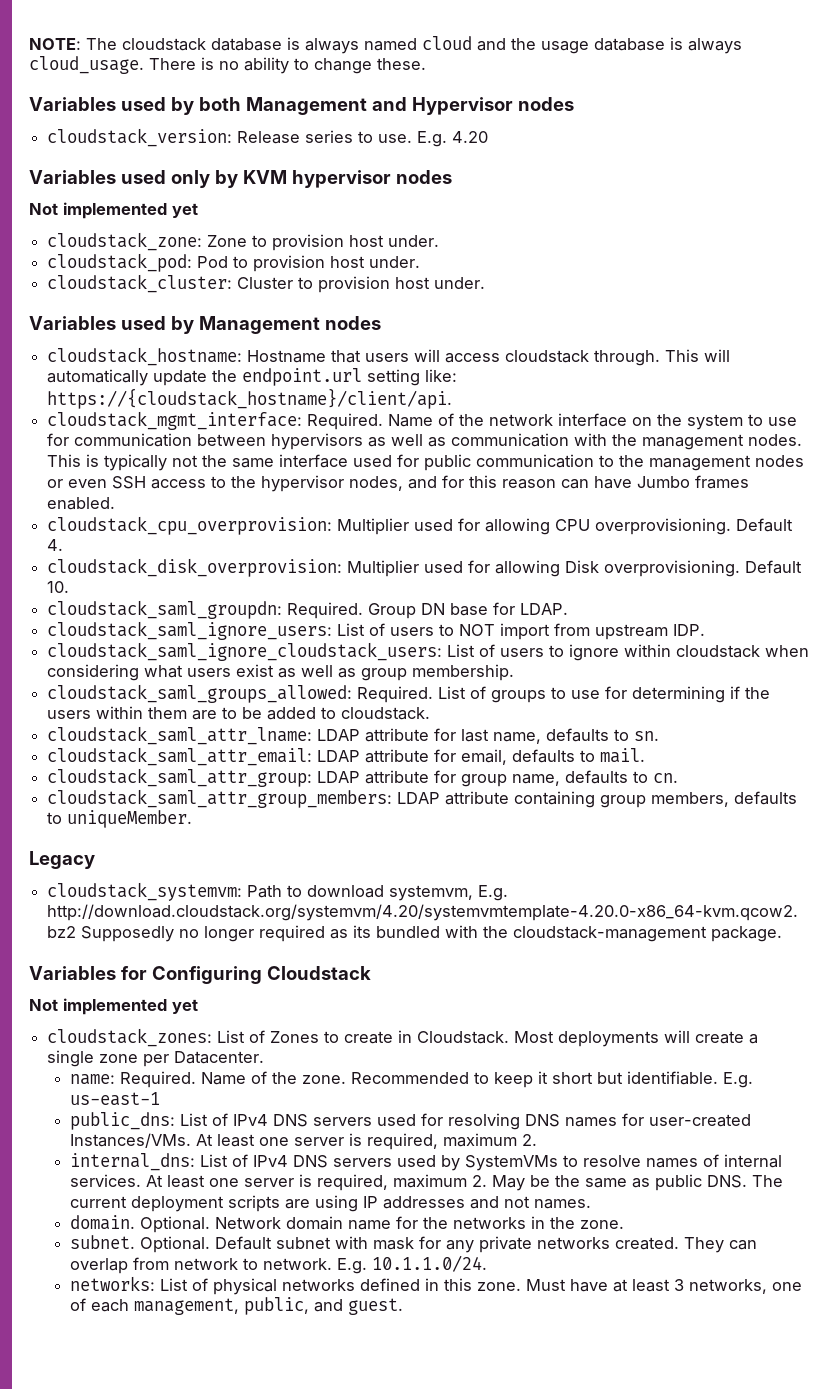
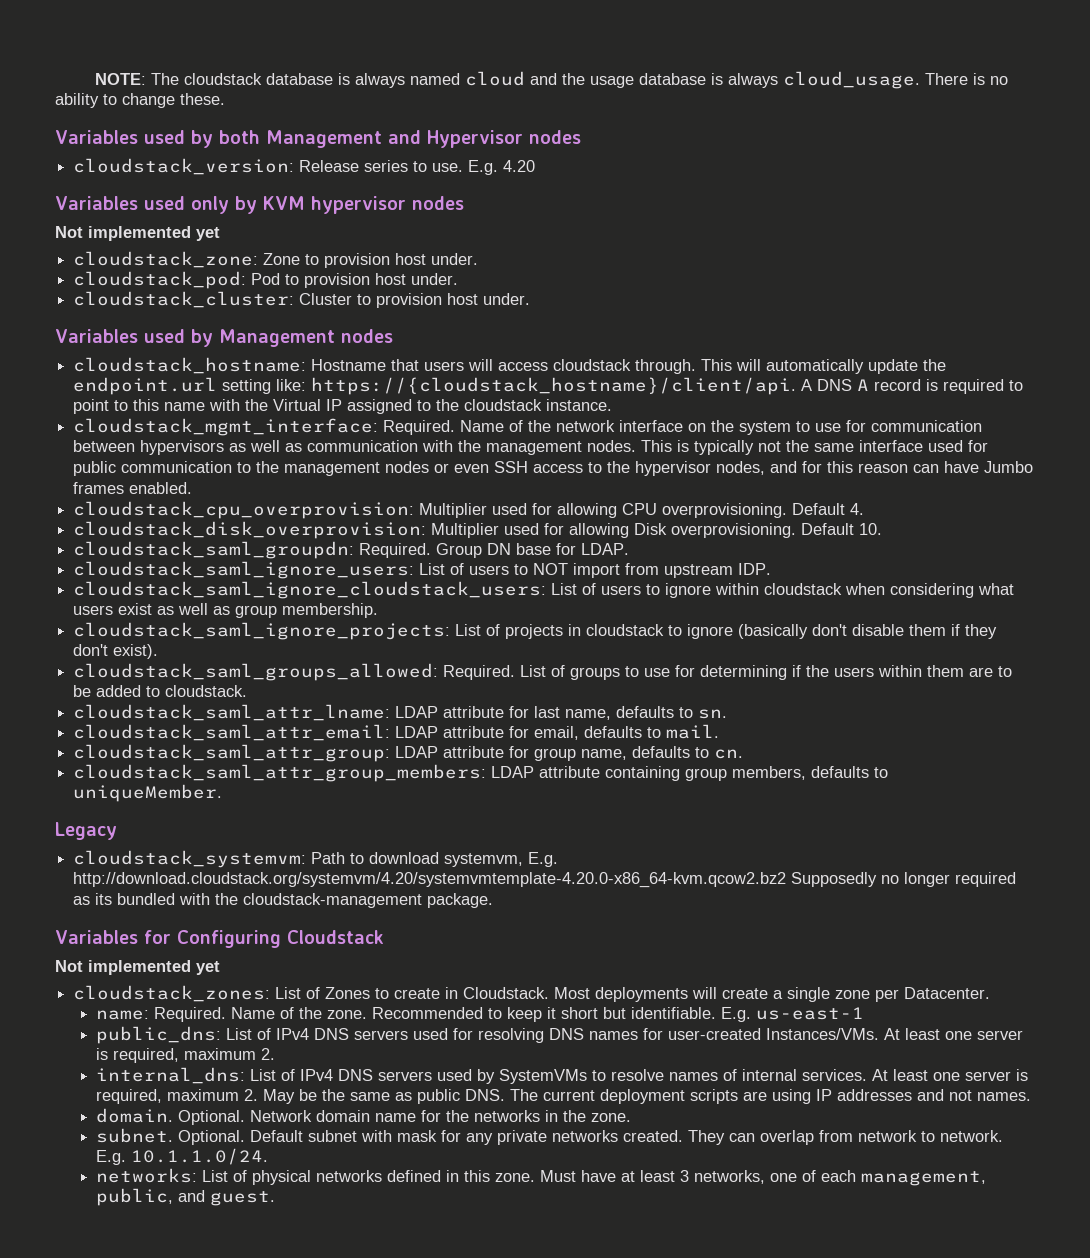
(453, 398) none -> [801,379,1024,394] [73,399,613,414] A DNS A record is required to point to this name with the Virtual IP assigned to the cloudstack instance.
(515, 672) none -> [73,622,998,640] [73,644,159,659] // cloudstack_saml_ignore_projects: List of projects in cloudstack to ignore (basically don't disable them if they don't exist).

